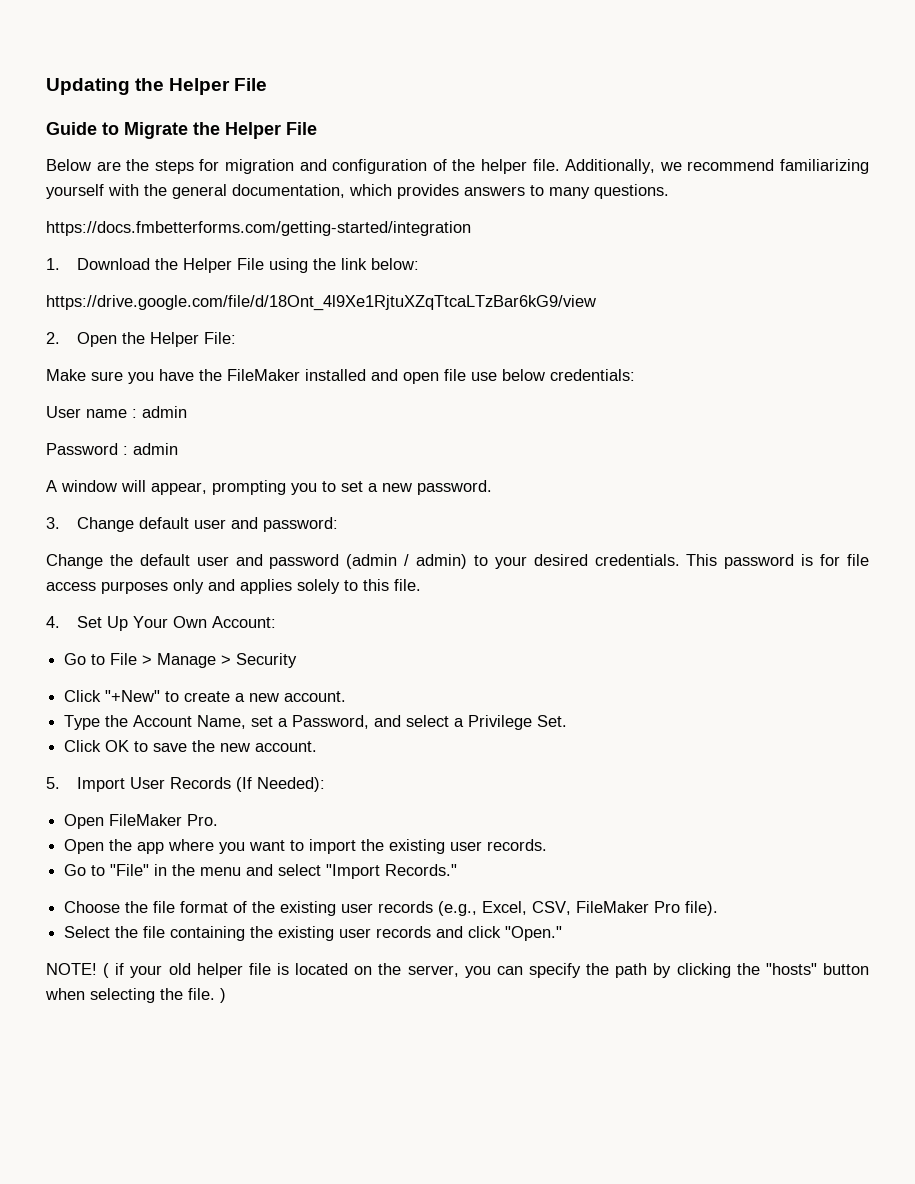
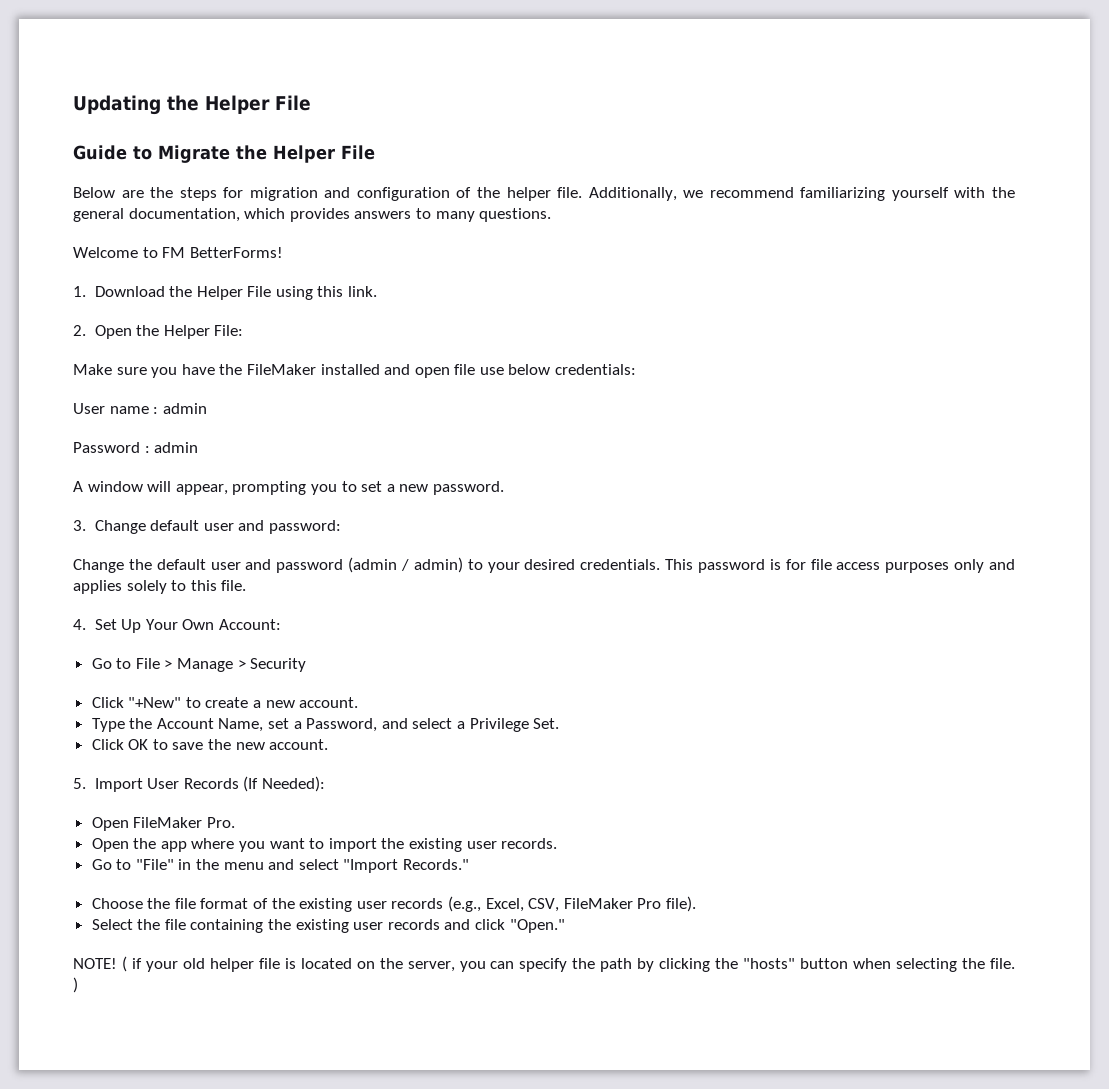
[46,221,471,236] https://docs.fmbetterforms.com/getting-started/integration -> [73,247,283,258] Welcome to FM BetterForms!
[313,258,420,270] [46,295,596,311] the link below: // https://drive.google.com/file/d/18Ont_4l9Xe1RjtuXZqTtcaLTzBar6kG9/view -> [317,286,378,297] this link.

